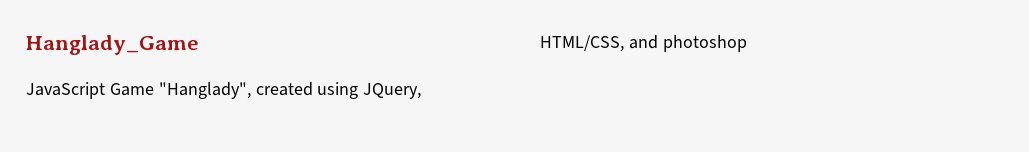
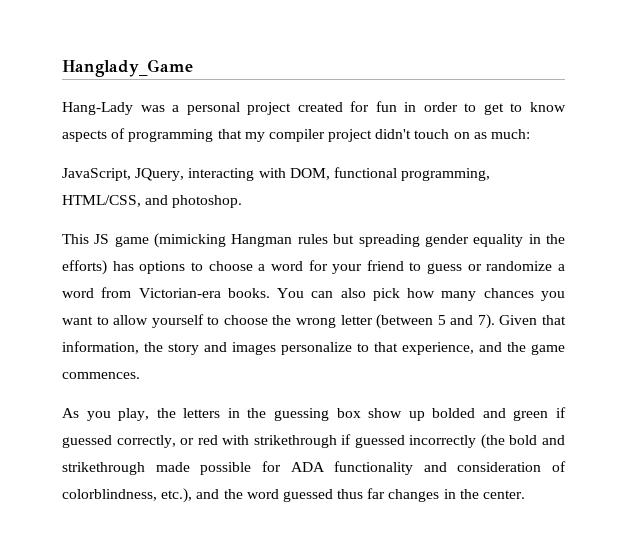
[26,82,422,99] [540,35,747,52] JavaScript Game "Hanglady", created using JQuery, HTML/CSS, and photoshop -> [62,101,566,115] [62,128,531,142] [62,167,491,181] [62,195,243,208] [62,233,565,248] [62,260,566,275] [62,287,565,301] [62,314,566,329] [62,341,565,355] [62,372,140,379] [62,407,566,421] [62,434,565,449] [62,461,566,475] [62,488,526,503] Hang-Lady was a personal project created for fun in order to get to know aspects of programming that my compiler project didn't touch on as much: // JavaScript, JQuery, interacting with DOM, functional programming, HTML/CSS, and photoshop. // This JS game (mimicking Hangman rules but spreading gender equality in the efforts) has options to choose a word for your friend to guess or randomize a word from Victorian-era books. You can also pick how many chances you want to allow yourself to choose the wrong letter (between 5 and 7). Given that information, the story and images personalize to that experience, and the game commences. // As you play, the letters in the guessing box show up bolded and green if guessed correctly, or red with strikethrough if guessed incorrectly (the bold and strikethrough made possible for ADA functionality and consideration of colorblindness, etc.), and the word guessed thus far changes in the center.

